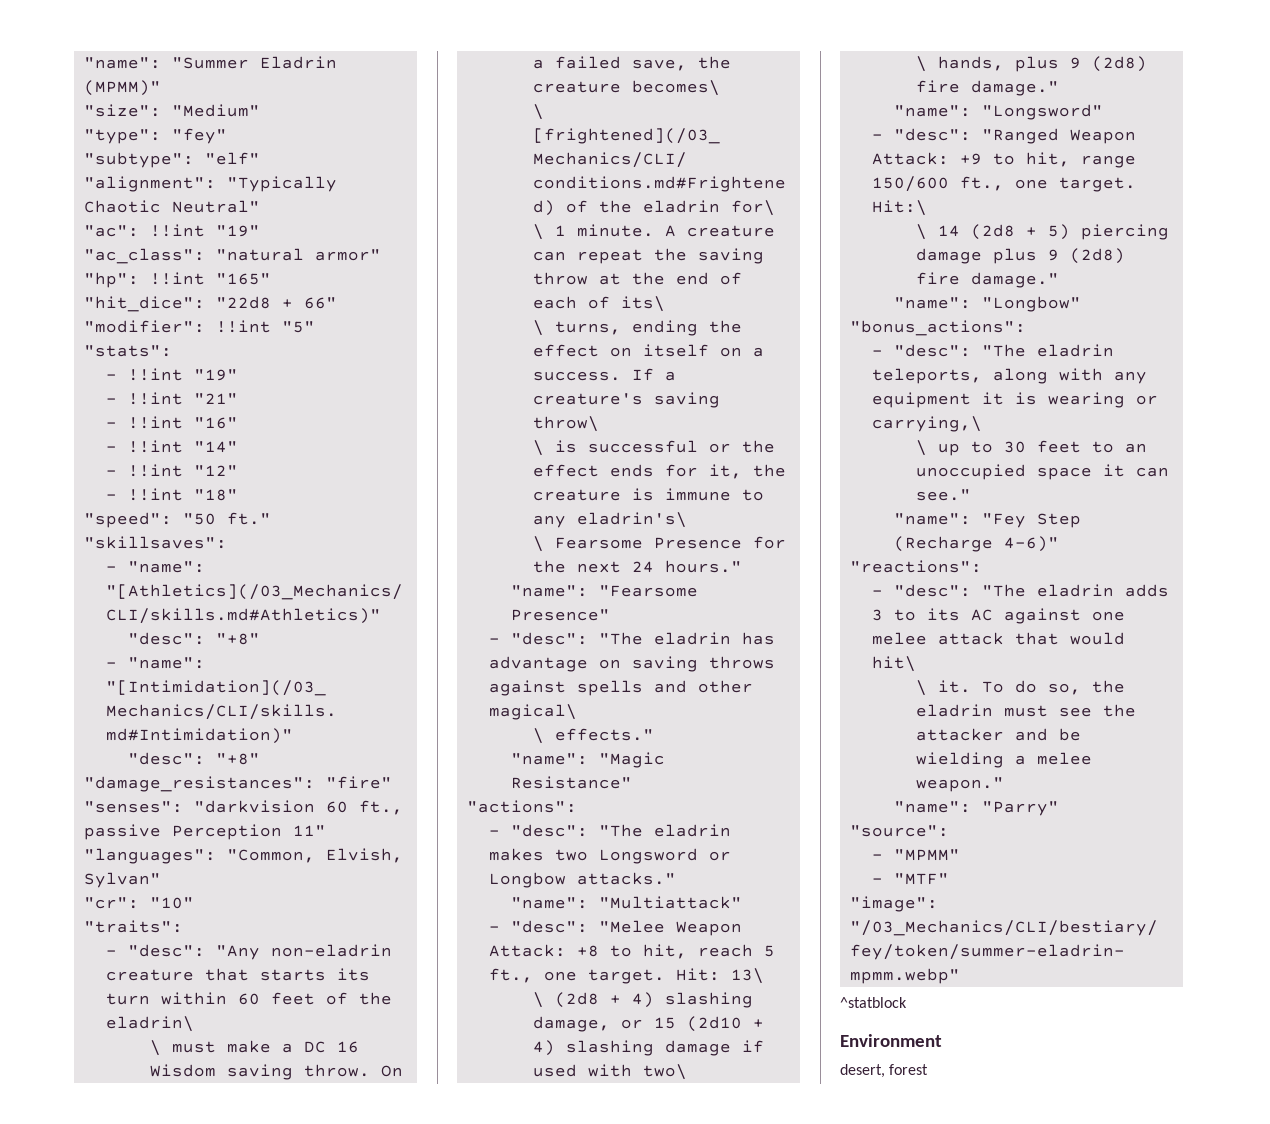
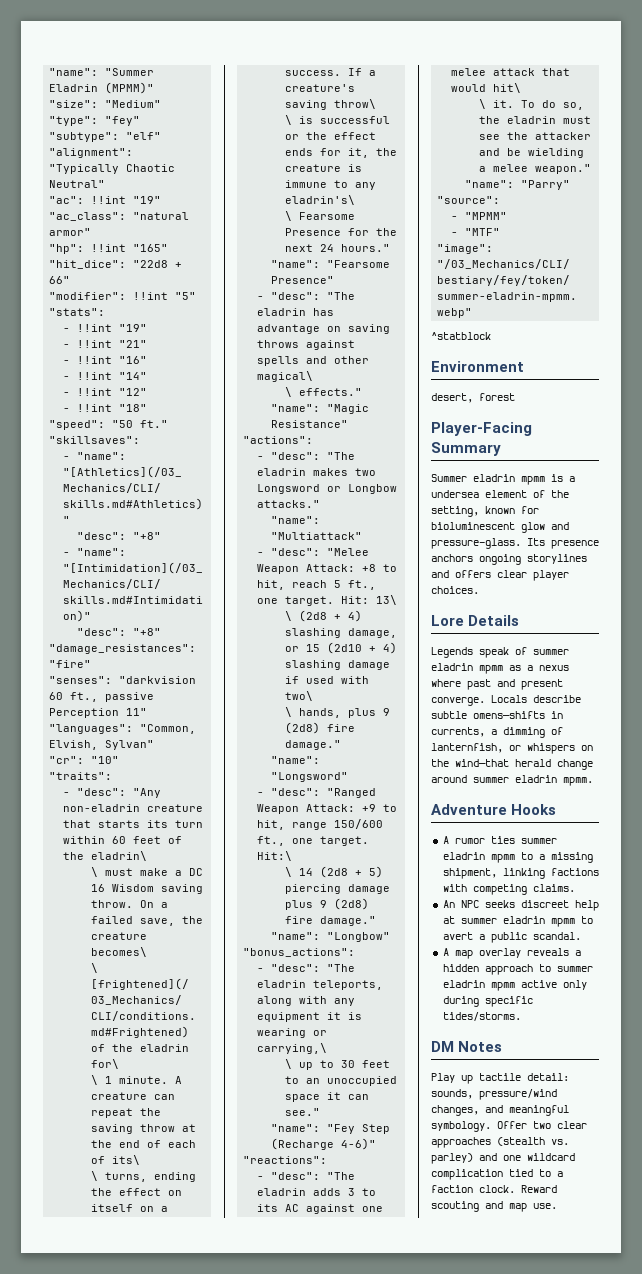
(929, 1069) none -> [431,422,532,436] [431,442,501,456] [431,474,575,485] [431,490,569,498] [431,506,539,517] [431,522,569,533] [431,538,599,549] [431,554,587,565] [431,570,569,581] [431,586,479,594] [431,615,520,626] [431,647,569,658] [431,663,569,674] [431,679,563,690] [431,695,581,706] [431,711,563,719] [431,727,563,738] [431,743,593,754] [431,759,593,770] [431,775,593,786] [431,804,557,815] [442,836,557,844] [442,852,593,863] [442,868,599,879] [442,884,575,895] [442,900,599,911] [442,916,593,927] [442,932,581,943] [442,948,581,959] [442,964,593,975] [442,980,587,991] [442,996,533,1007] [442,1012,521,1021] [431,1041,503,1052] [431,1073,569,1084] [431,1089,557,1100] [431,1105,569,1116] [431,1121,587,1132] [431,1137,569,1148] [431,1153,575,1164] [431,1169,563,1180] [431,1185,557,1193] [431,1201,557,1212] // Player-Facing Summary // Summer eladrin mpmm is a undersea element of the setting, known for bioluminescent glow and pressure-glass. Its presence anchors ongoing storylines and offers clear player choices. // Lore Details // Legends speak of summer eladrin mpmm as a nexus where past and present converge. Locals describe subtle omens—shifts in currents, a dimming of lanternfish, or whispers on the wind—that herald change around summer eladrin mpmm. // Adventure Hooks // A rumor ties summer eladrin mpmm to a missing shipment, linking factions with competing claims. // An NPC seeks discreet help at summer eladrin mpmm to avert a public scandal. // A map overlay reveals a hidden approach to summer eladrin mpmm active only during specific tides/storms. // DM Notes // Play up tactile detail: sounds, pressure/wind changes, and meaningful symbology. Offer two clear approaches (stealth vs. parley) and one wildcard complication tied to a faction clock. Reward scouting and map use.

